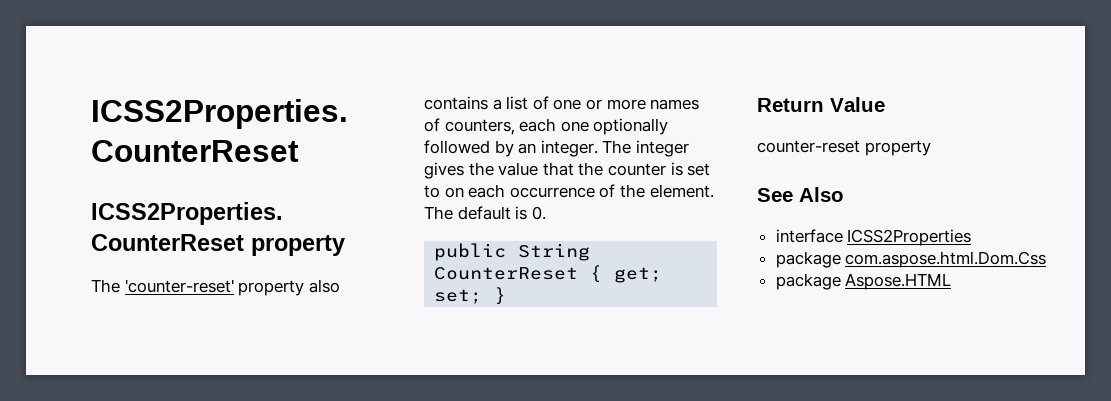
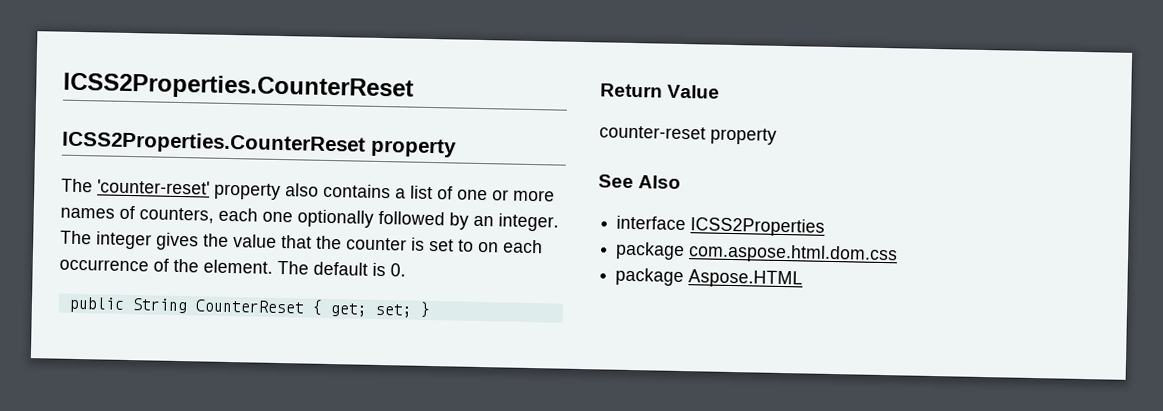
[845,251,1047,268] com.aspose.html.Dom.Css -> [688,243,899,265] com.aspose.html.dom.css

